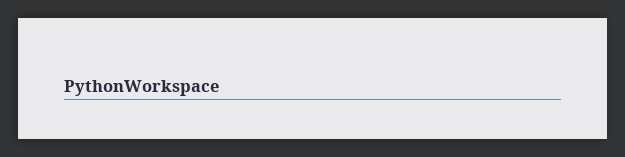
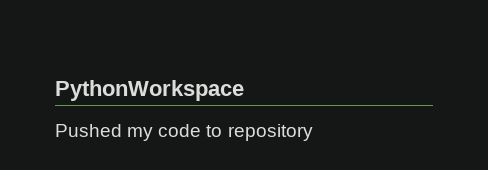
(219, 88) none -> [55,124,313,141] // Pushed my code to repository

